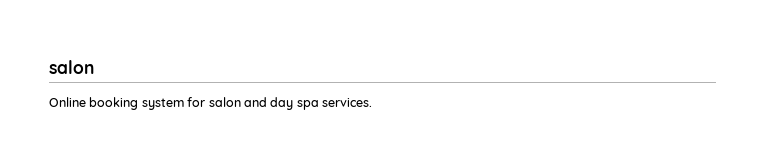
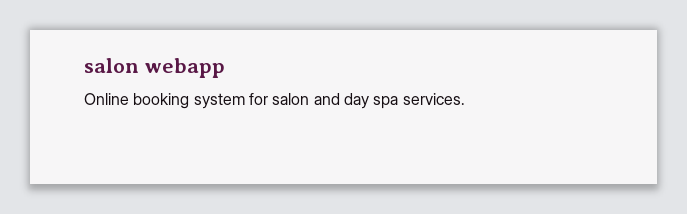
[49,60,94,74] salon -> [84,58,225,78] salon webapp

